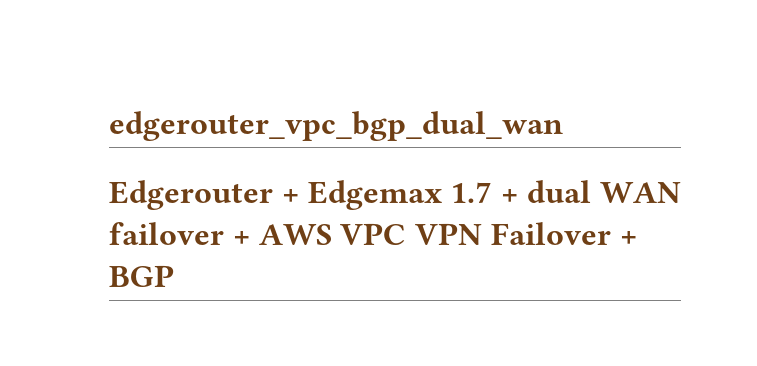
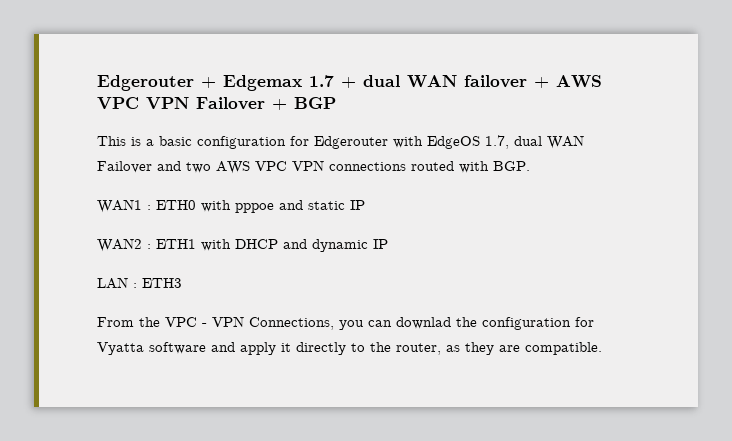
[109,111,563,141] edgerouter_vpc_bgp_dual_wan // -> (97, 83) none
(174, 276) none -> [97,135,584,149] [97,160,530,174] [97,199,365,213] [97,238,388,252] [97,277,182,289] [97,316,594,330] [97,342,602,355] // This is a basic configuration for Edgerouter with EdgeOS 1.7, dual WAN Failover and two AWS VPC VPN connections routed with BGP. // WAN1 : ETH0 with pppoe and static IP // WAN2 : ETH1 with DHCP and dynamic IP // LAN : ETH3 // From the VPC - VPN Connections, you can downlad the configuration for Vyatta software and apply it directly to the router, as they are compatible.

